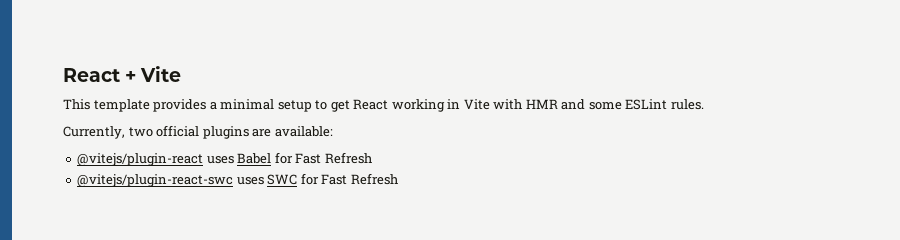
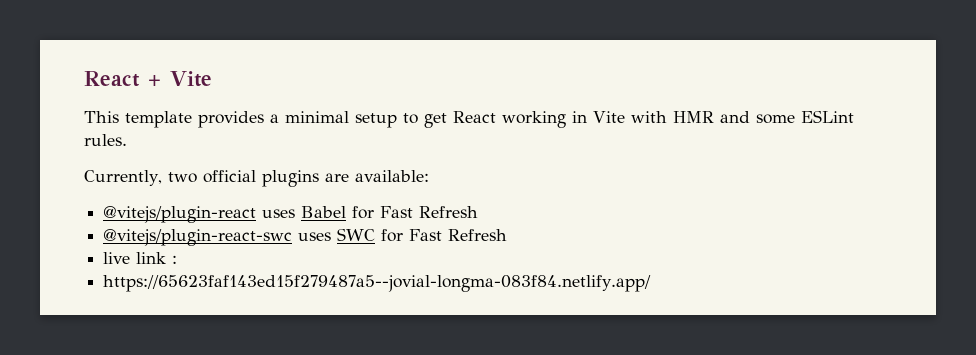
(398, 179) none -> [103,252,178,264] [103,275,652,292] // live link : // https://65623faf143ed15f279487a5--jovial-longma-083f84.netlify.app/

